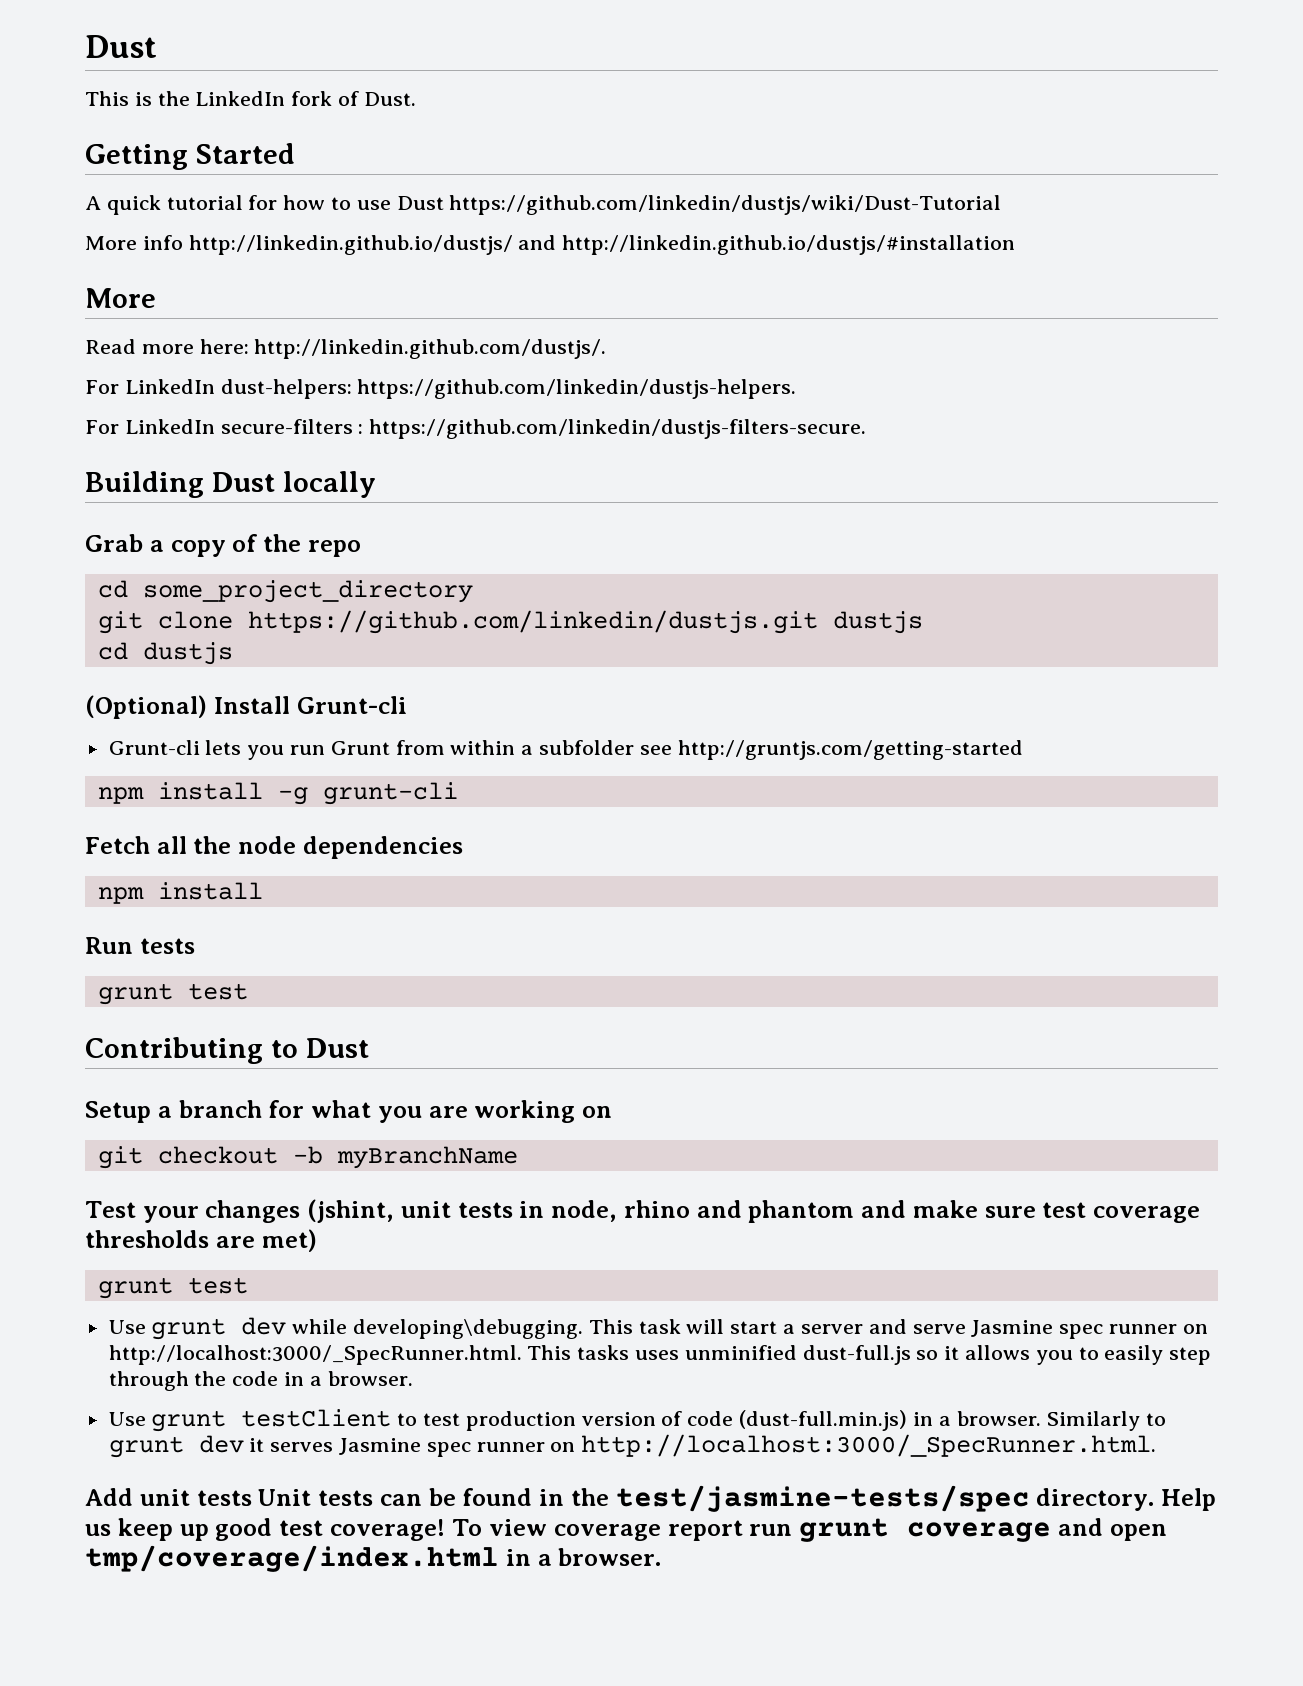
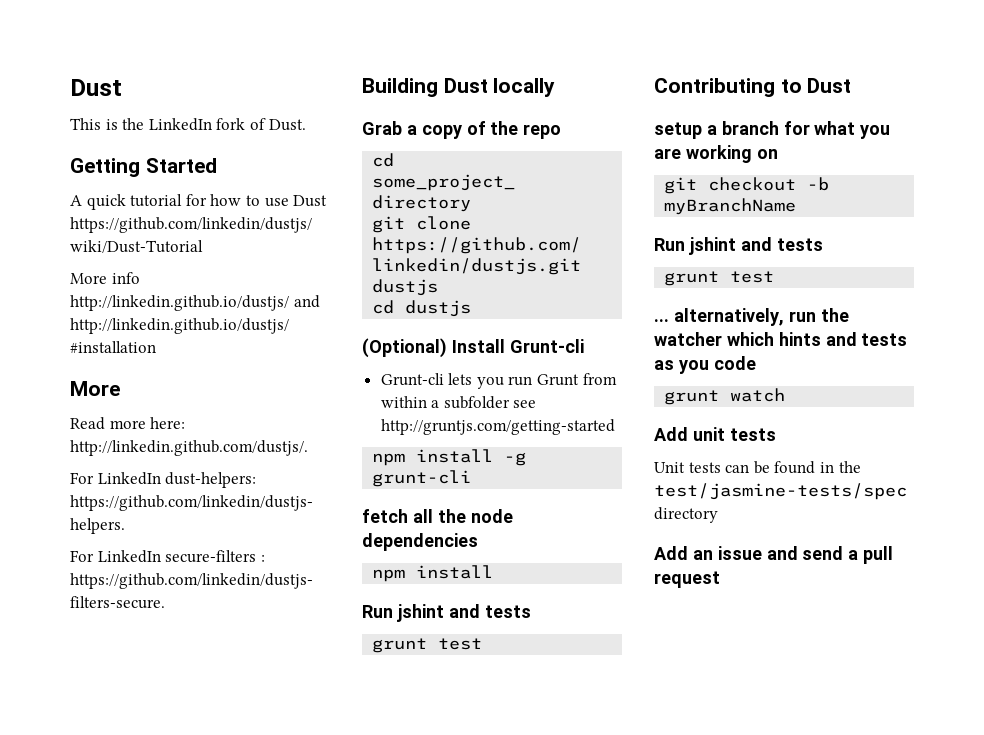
[85,836,150,854] Fetch -> [362,509,408,523] fetch
(133, 945) none -> [396,604,480,622] jshint and
[85,1101,151,1123] Setup -> [654,122,702,139] setup
[85,1199,1201,1223] [85,1229,317,1252] [97,1277,248,1299] [108,1317,1208,1340] [108,1345,1212,1365] [108,1371,413,1391] [108,1409,1167,1432] [108,1434,1157,1458] Test your changes (jshint, unit tests in node, rhino and phantom and make sure test coverage thresholds are met) // grunt test // Use grunt dev while developing\debugging. This task will start a server and serve Jasmine spec runner on http://localhost:3000/_SpecRunner.html. This tasks uses unminified dust-full.js so it allows you to easily step through the code in a browser. // Use grunt testClient to test production version of code (dust-full.min.js) in a browser. Similarly to grunt dev it serves Jasmine spec runner on http://localhost:3000/_SpecRunner.html. -> [654,237,823,255] [664,271,775,286] [654,308,849,326] [654,332,908,346] [654,356,756,374] [664,388,786,405] Run jshint and tests // grunt test // ... alternatively, run the watcher which hints and tests as you code // grunt watch
(252, 1498) none -> (776, 434) //
[1036,1488,1216,1511] [85,1518,1167,1542] [85,1545,662,1572] directory. Help us keep up good test coverage! To view coverage report run grunt coverage and open tmp/coverage/index.html in a browser. -> [654,507,718,523] [654,546,894,564] [654,571,720,588] directory // Add an issue and send a pull request

